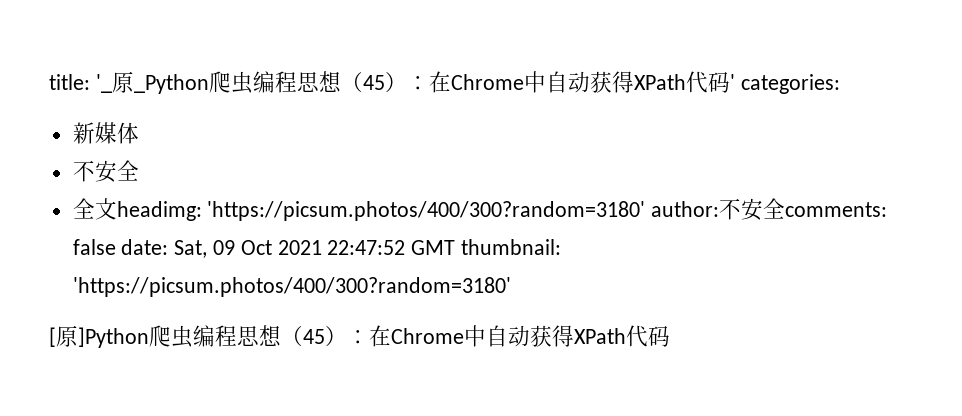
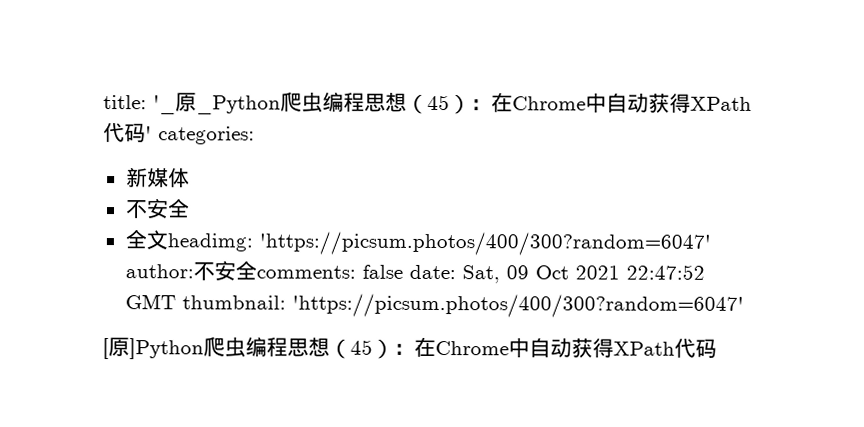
[207,201,646,221] 'https://picsum.photos/400/300?random=3180' -> [258,231,711,256] 'https://picsum.photos/400/300?random=6047'
[72,277,511,297] 'https://picsum.photos/400/300?random=3180' -> [291,293,744,318] 'https://picsum.photos/400/300?random=6047'

